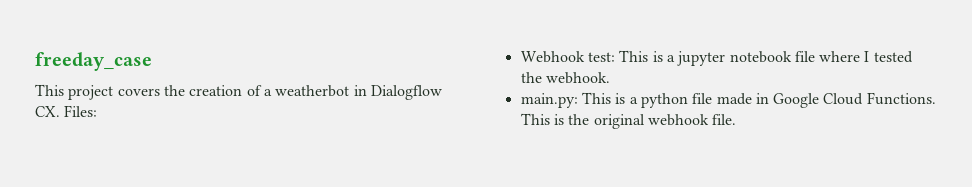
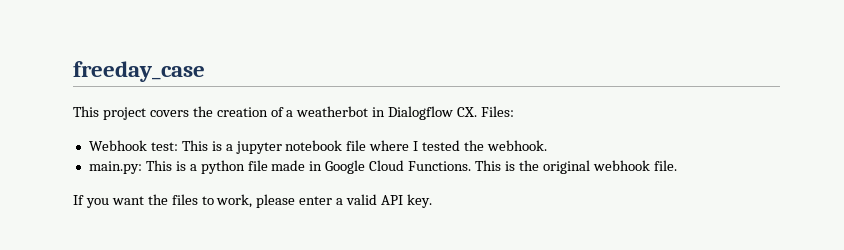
(737, 119) none -> [73,194,432,208] // If you want the files to work, please enter a valid API key.

